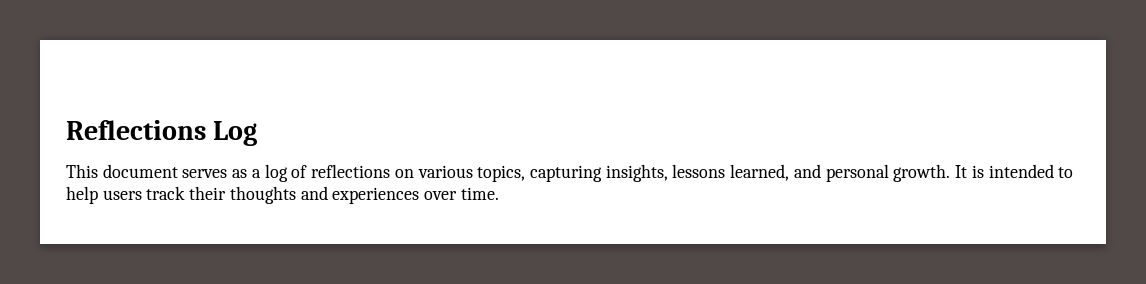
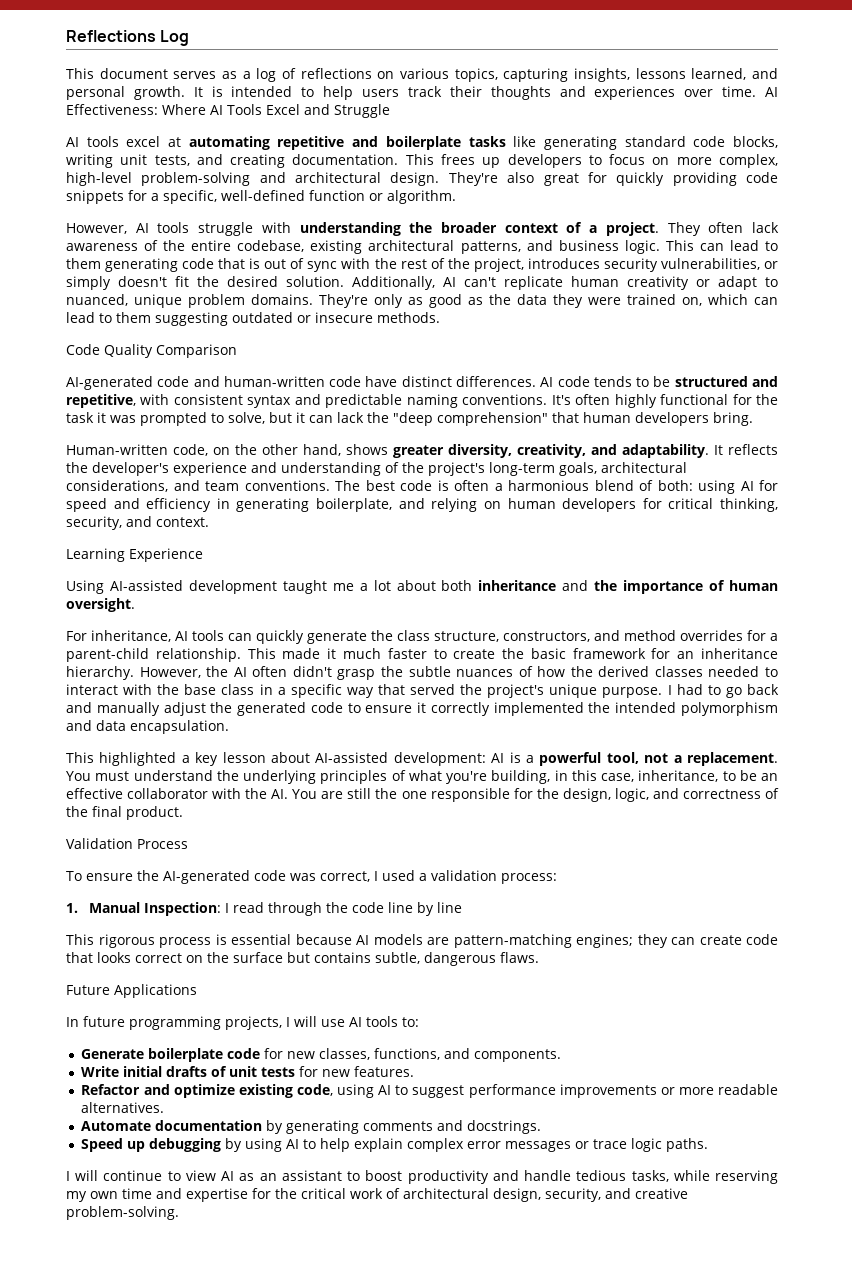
(499, 193) none -> [765,87,779,97] [66,104,390,118] [66,136,779,150] [66,154,779,168] [66,172,779,186] [66,190,456,204] [66,222,779,236] [66,240,778,254] [66,258,778,272] [66,276,778,290] [66,294,778,308] [66,312,440,326] [66,344,237,358] [66,376,779,390] [66,394,778,408] [66,412,753,426] [66,444,778,458] [66,462,687,476] [66,480,778,494] [66,498,779,512] [66,516,209,530] [66,548,203,562] [66,580,779,594] [66,598,135,612] [66,630,778,644] [66,648,779,662] [66,666,778,680] [66,684,779,698] [66,702,778,716] [66,720,229,734] [66,752,778,766] [66,770,778,784] [66,788,779,802] [66,806,183,820] [66,838,188,849] [66,870,557,884] [66,902,462,916] [66,934,778,948] [66,952,539,966] [66,984,197,998] [66,1016,419,1030] [81,1048,562,1062] [81,1066,415,1077] [81,1084,779,1098] [81,1102,165,1113] [81,1120,542,1134] [81,1138,709,1152] [66,1170,779,1184] [66,1188,688,1202] [66,1206,179,1220] AI Effectiveness: Where AI Tools Excel and Struggle // AI tools excel at automating repetitive and boilerplate tasks like generating standard code blocks, writing unit tests, and creating documentation. This frees up developers to focus on more complex, high-level problem-solving and architectural design. They're also great for quickly providing code snippets for a specific, well-defined function or algorithm. // However, AI tools struggle with understanding the broader context of a project. They often lack awareness of the entire codebase, existing architectural patterns, and business logic. This can lead to them generating code that is out of sync with the rest of the project, introduces security vulnerabilities, or simply doesn't fit the desired solution. Additionally, AI can't replicate human creativity or adapt to nuanced, unique problem domains. They're only as good as the data they were trained on, which can lead to them suggesting outdated or insecure methods. // Code Quality Comparison // AI-generated code and human-written code have distinct differences. AI code tends to be structured and repetitive, with consistent syntax and predictable naming conventions. It's often highly functional for the task it was prompted to solve, but it can lack the "deep comprehension" that human developers bring. // Human-written code, on the other hand, shows greater diversity, creativity, and adaptability. It reflects the developer's experience and understanding of the project's long-term goals, architectural considerations, and team conventions. The best code is often a harmonious blend of both: using AI for speed and efficiency in generating boilerplate, and relying on human developers for critical thinking, security, and context. // Learning Experience // Using AI-assisted development taught me a lot about both inheritance and the importance of human oversight. // For inheritance, AI tools can quickly generate the class structure, constructors, and method overrides for a parent-child relationship. This made it much faster to create the basic framework for an inheritance hierarchy. However, the AI often didn't grasp the subtle nuances of how the derived classes needed to interact with the base class in a specific way that served the project's unique purpose. I had to go back and manually adjust the generated code to ensure it correctly implemented the intended polymorphism and data encapsulation. // This highlighted a key lesson about AI-assisted development: AI is a powerful tool, not a replacement. You must understand the underlying principles of what you're building, in this case, inheritance, to be an effective collaborator with the AI. You are still the one responsible for the design, logic, and correctness of the final product. // Validation Process // To ensure the AI-generated code was correct, I used a validation process: // 1. Manual Inspection: I read through the code line by line // This rigorous process is essential because AI models are pattern-matching engines; they can create code that looks correct on the surface but contains subtle, dangerous flaws. // Future Applications // In future programming projects, I will use AI tools to: // Generate boilerplate code for new classes, functions, and components. // Write initial drafts of unit tests for new features. // Refactor and optimize existing code, using AI to suggest performance improvements or more readable alternatives. // Automate documentation by generating comments and docstrings. // Speed up debugging by using AI to help explain complex error messages or trace logic paths. // I will continue to view AI as an assistant to boost productivity and handle tedious tasks, while reserving my own time and expertise for the critical work of architectural design, security, and creative problem-solving.

